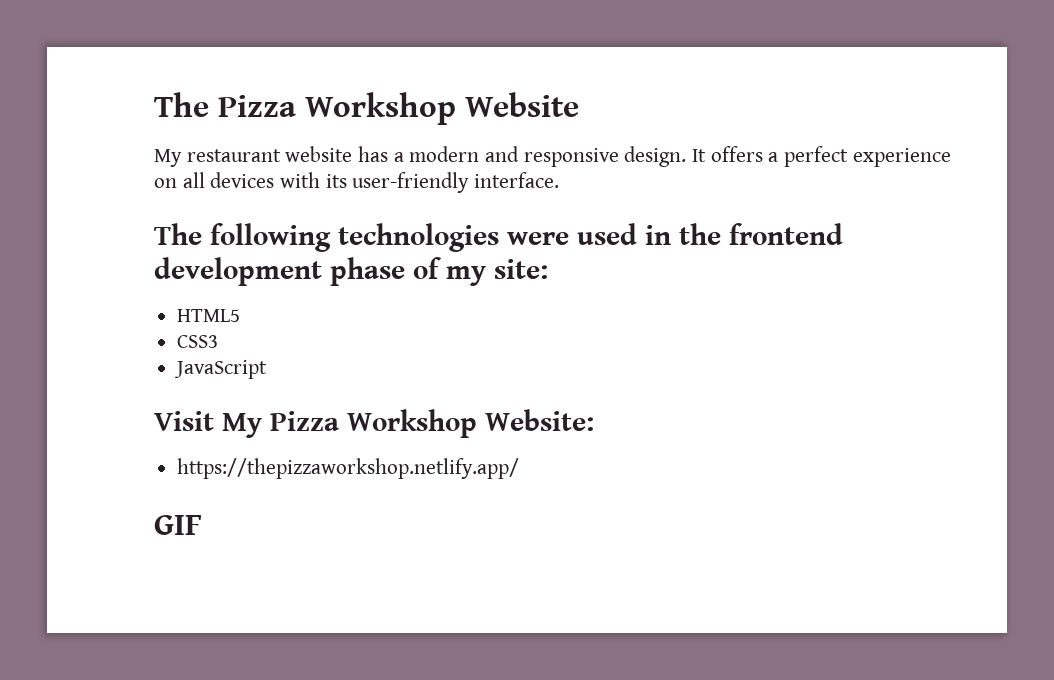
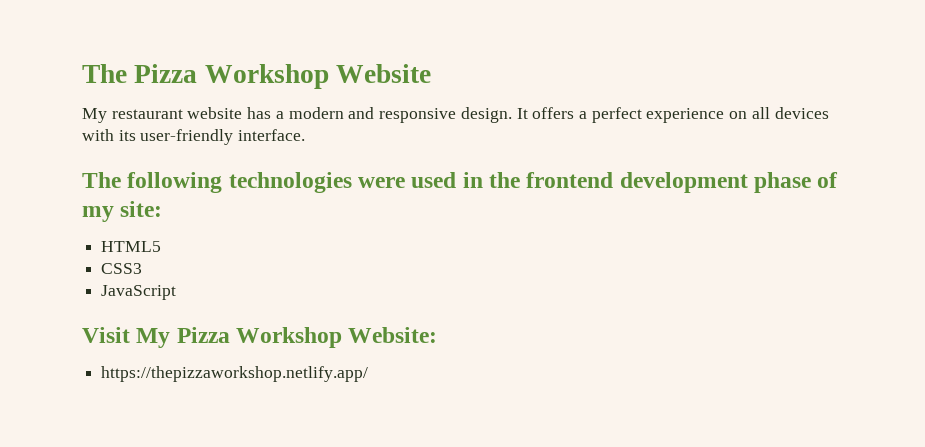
[154,515,202,535] // GIF -> (369, 374) none

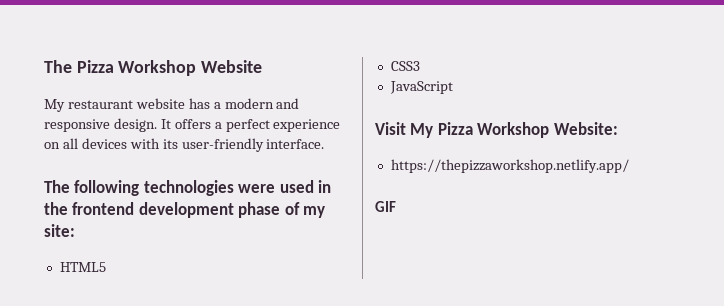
(369, 374) none -> [375,201,396,212] // GIF

